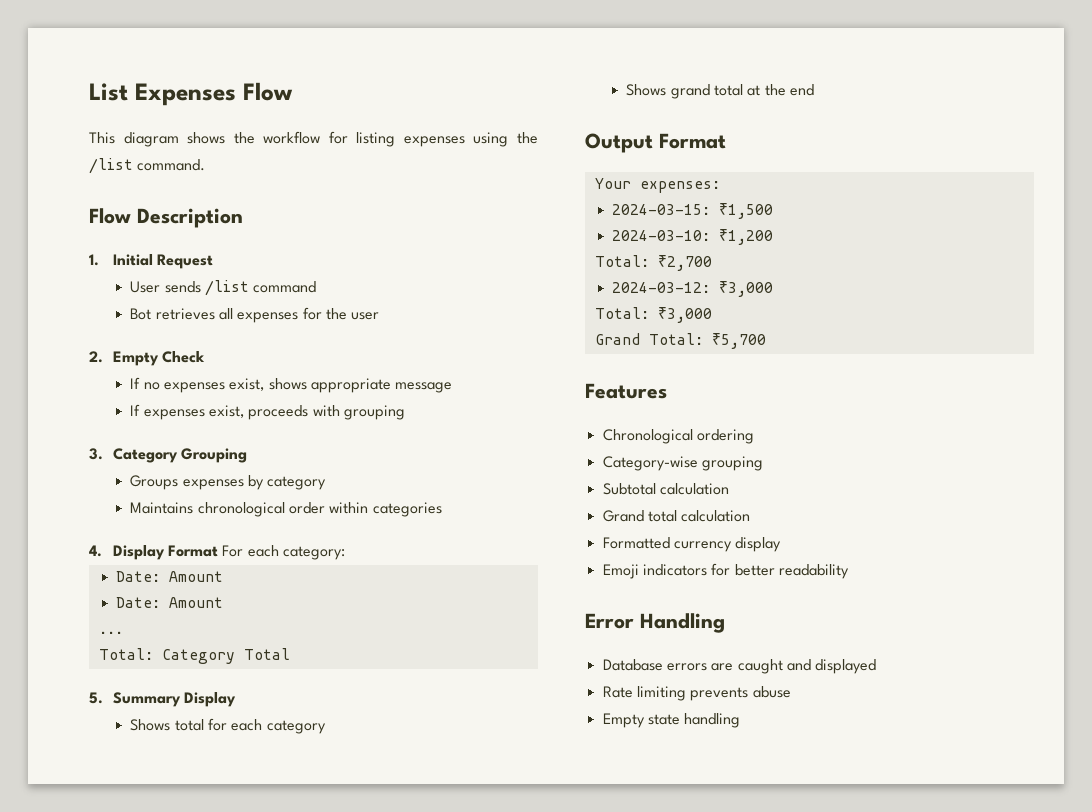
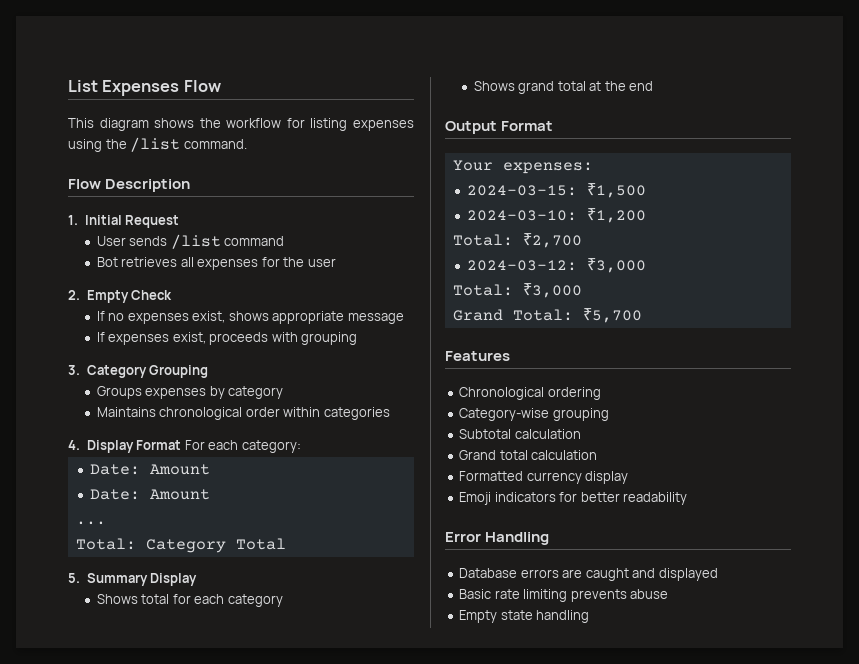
[602,686,633,698] Rate -> [459,589,520,599] Basic rate

